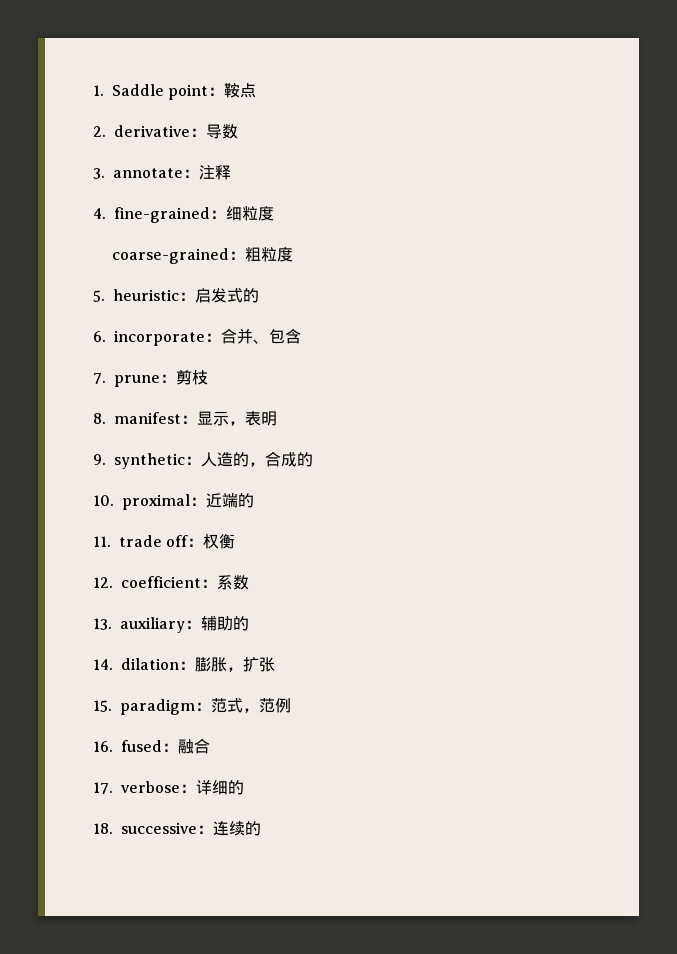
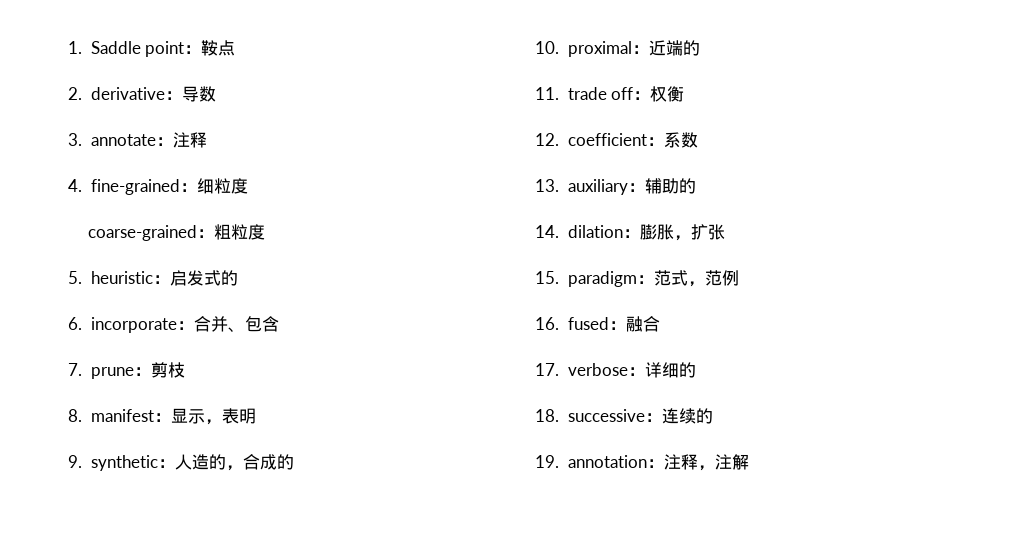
(261, 828) none -> [535,454,749,471] // 19. annotation：注释，注解

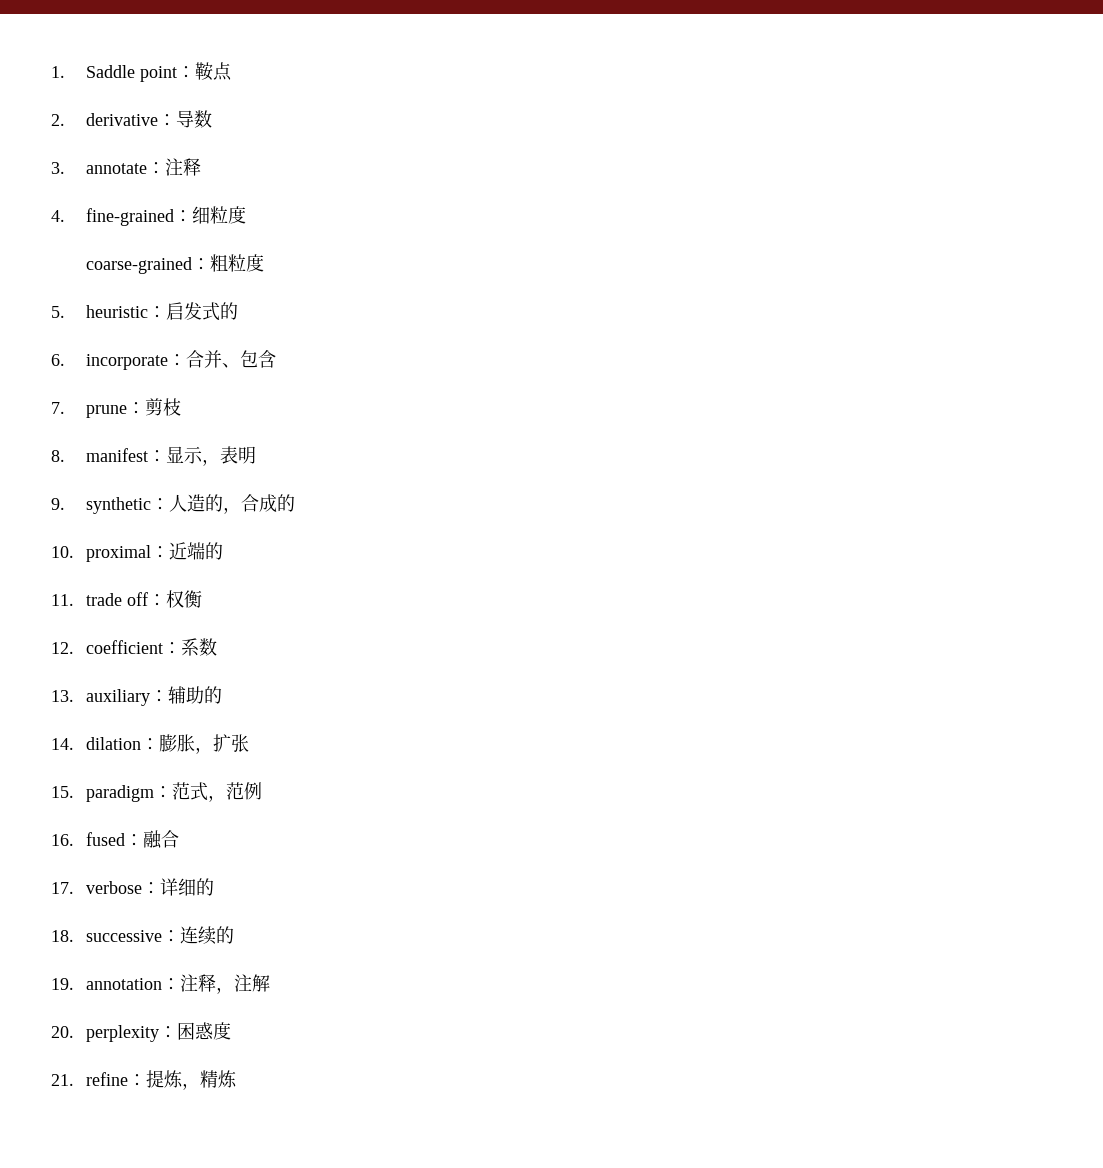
(749, 462) none -> [51,1022,232,1042] [51,1070,238,1090] // 20. perplexity：困惑度 // 21. refine：提炼，精炼

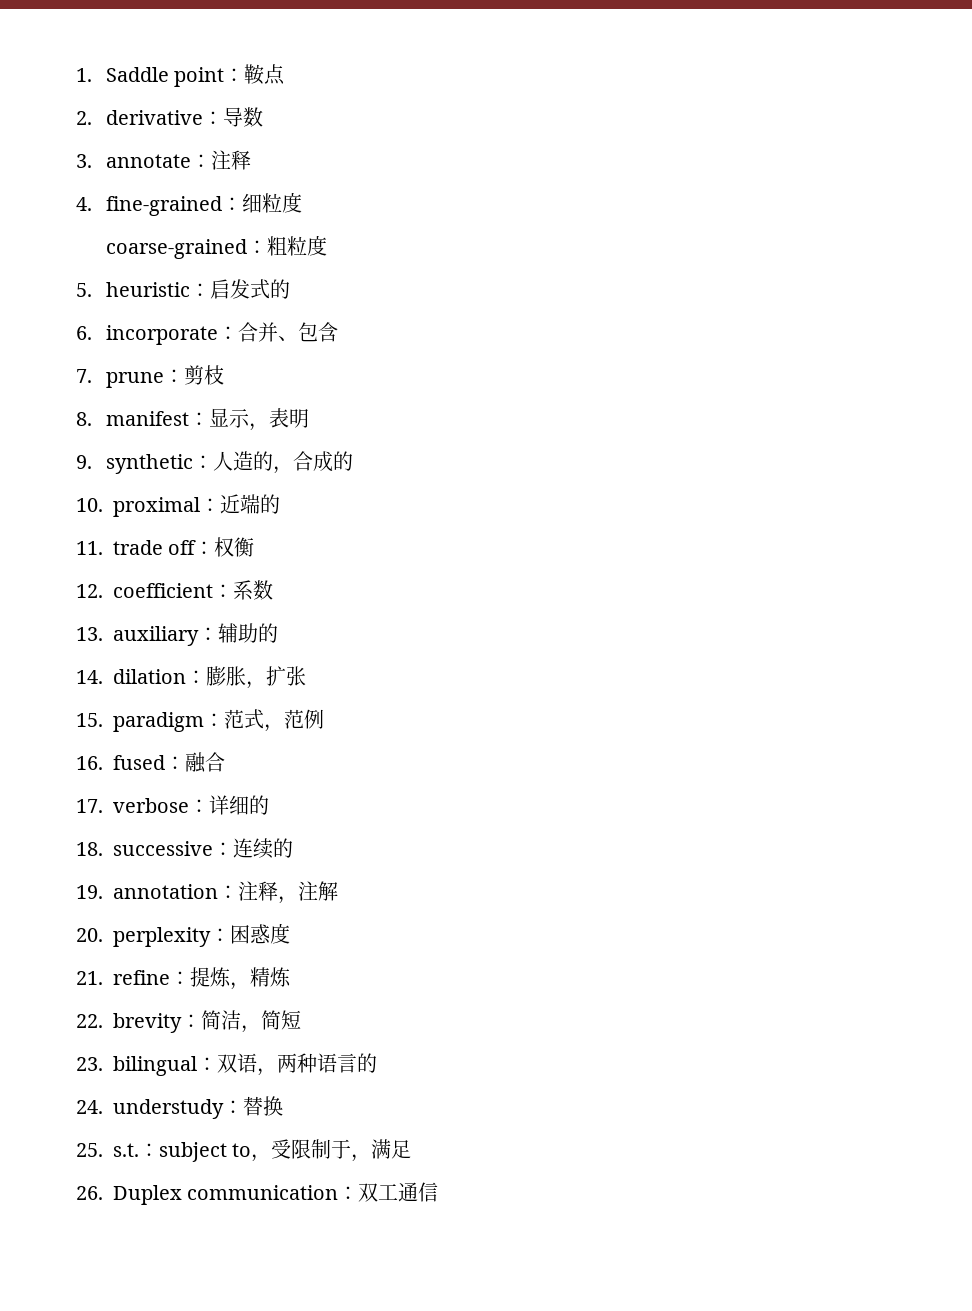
(238, 1079) none -> [76,1010,301,1033] [76,1053,377,1076] [76,1096,283,1119] [76,1139,412,1162] [76,1182,439,1205] // 22. brevity：简洁，简短 // 23. bilingual：双语，两种语言的 // 24. understudy：替换 // 25. s.t.：subject to，受限制于，满足 // 26. Duplex communication：双工通信

